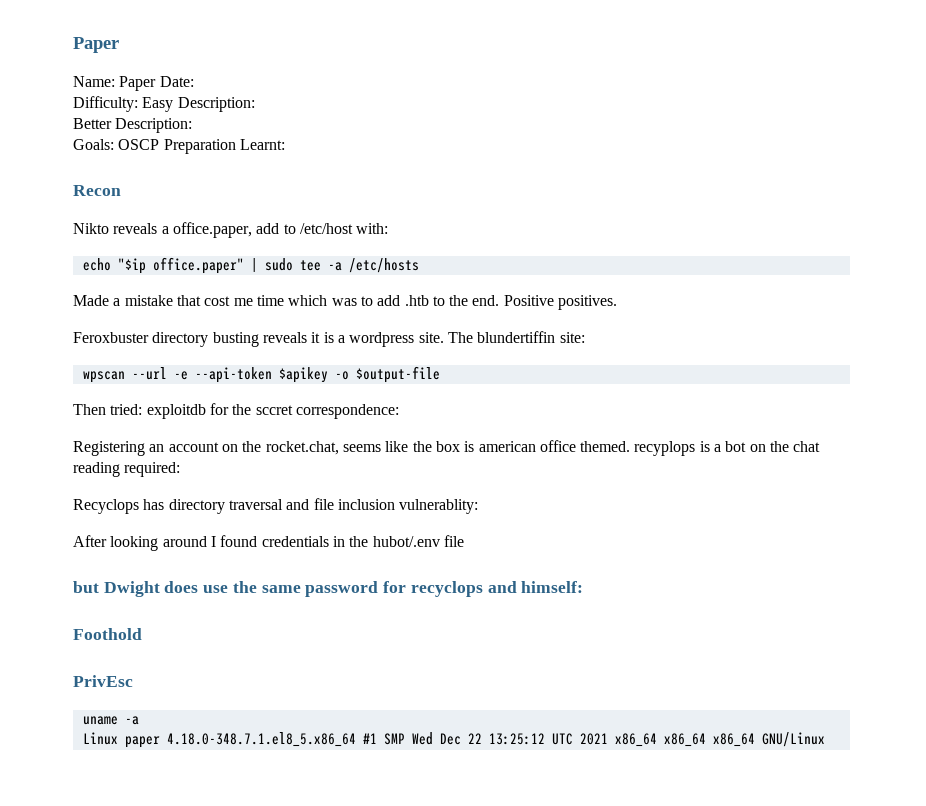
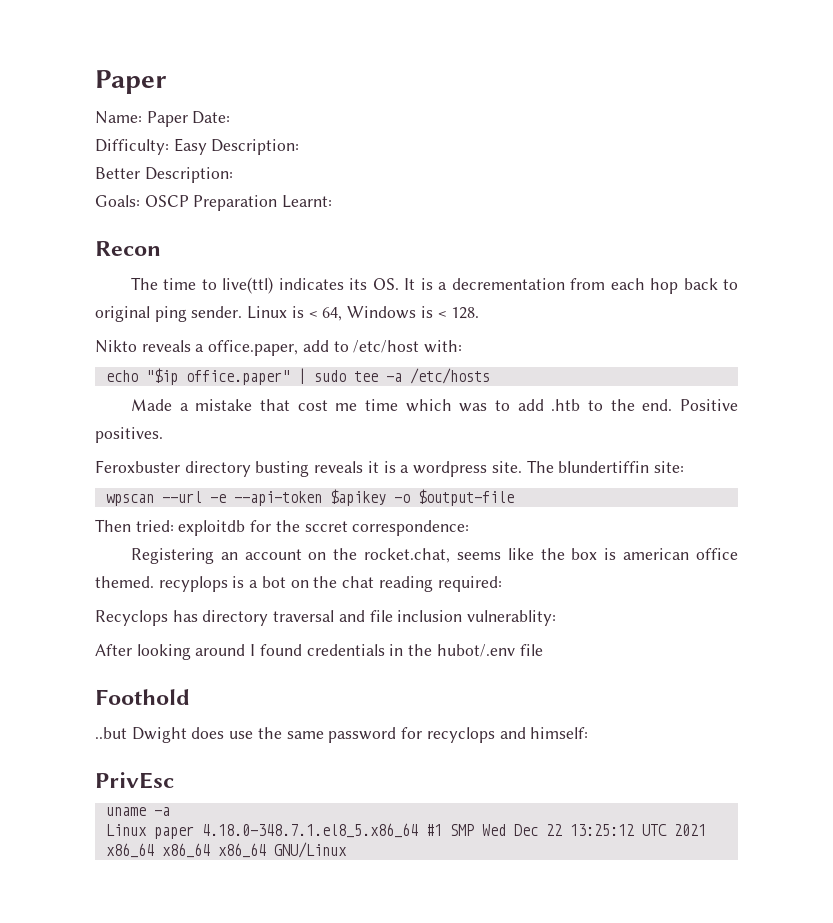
(121, 190) none -> [130,277,738,294] [95,306,480,322] // The time to live(ttl) indicates its OS. It is a decrementation from each hop back to original ping sender. Linux is < 64, Windows is < 128.
[73,581,99,593] but -> [95,689,190,705] [95,727,127,739] Foothold // ..but
[73,628,142,640] // Foothold -> (589, 733) none

